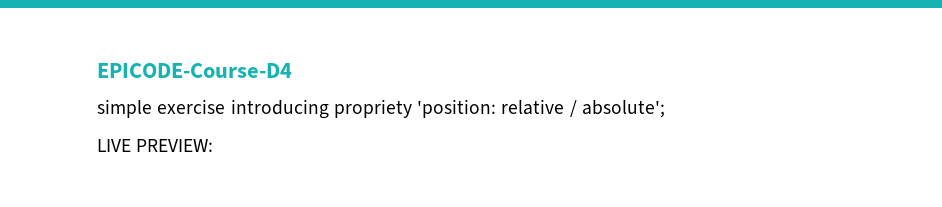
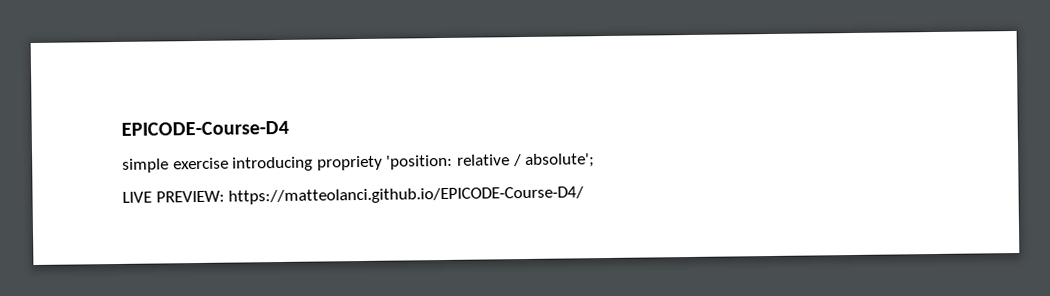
(214, 145) none -> [228,186,585,205] https://matteolanci.github.io/EPICODE-Course-D4/

